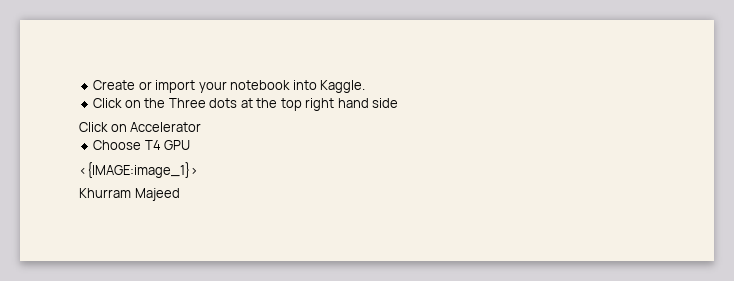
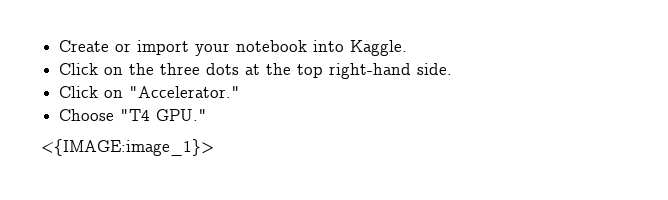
[168,98,206,108] Three -> [160,63,201,75] three
[305,98,399,111] [79,122,202,132] right hand side // Click on Accelerator -> [329,63,453,79] [59,86,241,98] right-hand side. // Click on "Accelerator."
[144,140,191,150] T4 GPU -> [120,109,208,121] "T4 GPU."
[79,188,180,201] // Khurram Majeed -> (214, 147) none

